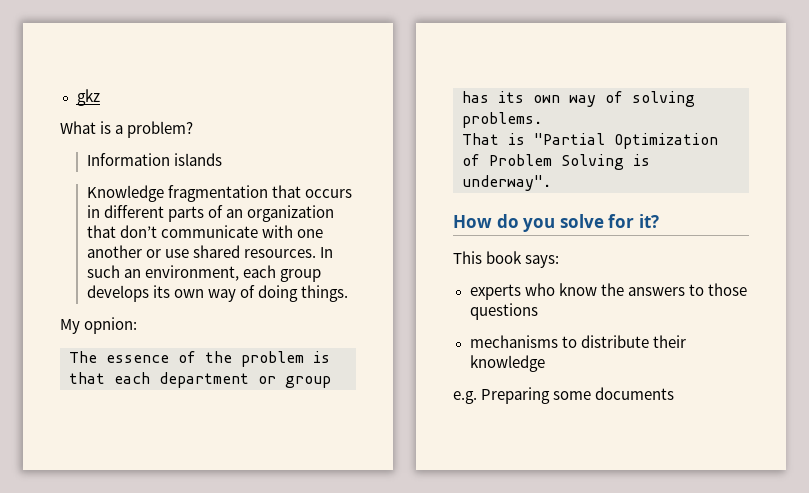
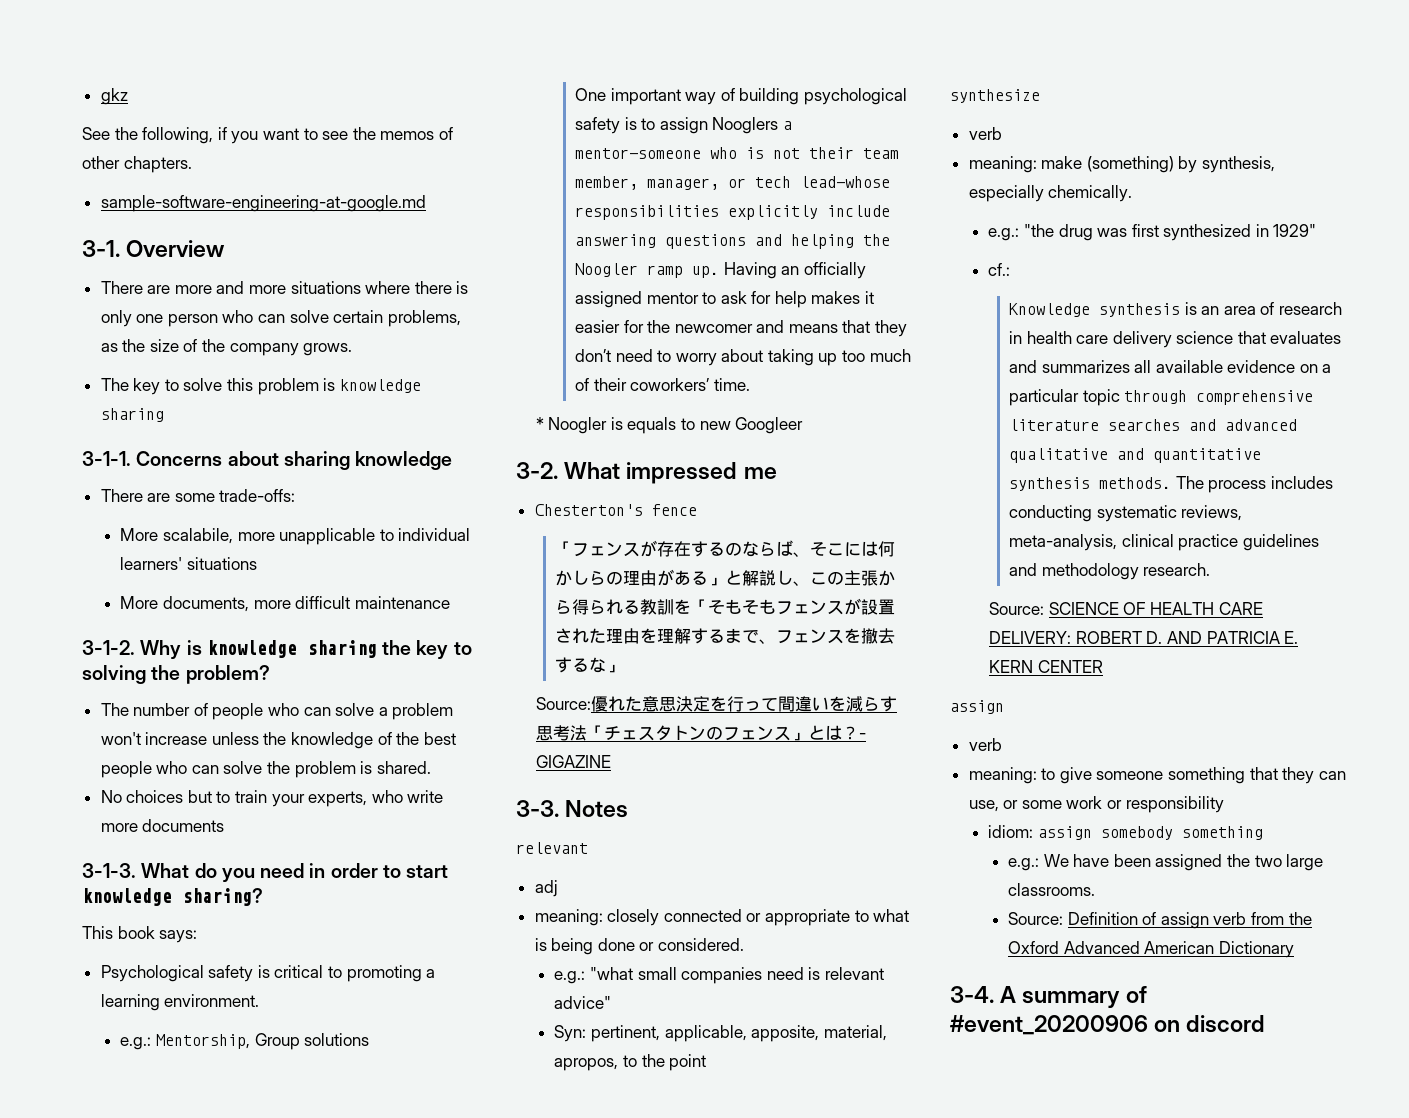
[60,121,194,138] [86,153,222,166] [86,185,352,202] [86,205,334,222] [86,225,323,238] [86,245,333,258] [86,265,321,282] [86,285,349,302] [60,317,138,334] [69,351,330,367] [69,372,331,388] [462,91,695,107] [462,112,542,128] [462,133,718,149] [462,154,650,170] [462,175,551,191] [453,214,659,232] [453,251,560,268] [469,283,747,300] [469,303,538,320] [469,335,686,348] [469,355,545,372] [453,387,675,404] What is a problem? // Information islands // Knowledge fragmentation that occurs in different parts of an organization that don’t communicate with one another or use shared resources. In such an environment, each group develops its own way of doing things. // My opnion: // The essence of the problem is that each department or group has its own way of solving problems. // That is "Partial Optimization of Problem Solving is underway". // How do you solve for it? // This book says: // experts who know the answers to those questions // mechanisms to distribute their knowledge // e.g. Preparing some documents -> [82,127,453,144] [82,156,192,173] [100,195,426,212] [82,240,226,257] [100,281,469,294] [100,310,461,327] [100,339,353,356] [100,378,421,395] [100,408,164,422] [82,451,453,470] [100,489,296,502] [120,528,471,545] [120,557,257,570] [120,596,450,612] [82,640,472,659] [82,665,270,684] [100,703,454,720] [100,732,456,749] [100,761,431,778] [100,790,444,807] [100,819,225,832] [82,863,449,882] [82,888,263,906] [82,926,198,943] [100,965,436,982] [100,994,260,1011] [120,1033,370,1050] [574,88,907,105] [574,117,792,134] [574,147,899,159] [574,176,890,190] [574,205,890,220] [574,234,890,249] [574,262,866,279] [574,291,875,308] [574,320,908,337] [574,349,911,366] [574,378,750,391] [535,417,804,434] [516,462,777,484] [534,504,697,516] [555,540,896,557] [555,569,896,586] [555,598,896,615] [555,628,896,644] [555,657,624,673] [535,696,897,712] [535,725,866,741] [535,755,611,768] [516,800,629,818] [516,842,588,854] [534,880,558,897] [534,909,910,926] [534,938,745,955] [554,967,884,984] [554,996,612,1009] [554,1025,887,1042] [554,1054,707,1071] [950,89,1040,103] [968,127,1002,140] [968,156,1276,173] [968,185,1133,202] [988,224,1317,241] [988,263,1011,276] [1008,302,1342,317] [1008,331,1342,348] [1008,360,1332,373] [1008,389,1314,406] [1008,419,1297,431] [1008,448,1261,463] [1008,476,1333,493] [1008,505,1243,522] [1008,534,1319,551] [1008,563,1211,580] [989,602,1263,615] [989,631,1299,644] [989,660,1103,673] [950,700,1004,714] [968,738,1002,751] [968,767,1346,784] [968,796,1224,813] [988,825,1263,840] [1007,854,1324,871] [1007,883,1095,896] [1007,912,1312,929] [1007,941,1294,958] [950,986,1147,1008] [950,1015,1266,1035] See the following, if you want to see the memos of other chapters. // sample-software-engineering-at-google.md // 3-1. Overview // There are more and more situations where there is only one person who can solve certain problems, as the size of the company grows. // The key to solve this problem is knowledge sharing // 3-1-1. Concerns about sharing knowledge // There are some trade-offs: // More scalabile, more unapplicable to individual learners' situations // More documents, more difficult maintenance // 3-1-2. Why is knowledge sharing the key to solving the problem? // The number of people who can solve a problem won't increase unless the knowledge of the best people who can solve the problem is shared. // No choices but to train your experts, who write more documents // 3-1-3. What do you need in order to start knowledge sharing? // This book says: // Psychological safety is critical to promoting a learning environment. // e.g.: Mentorship, Group solutions // One important way of building psychological safety is to assign Nooglers a mentor—someone who is not their team member, manager, or tech lead—whose responsibilities explicitly include answering questions and helping the Noogler ramp up. Having an officially assigned mentor to ask for help makes it easier for the newcomer and means that they don’t need to worry about taking up too much of their coworkers’ time. // * Noogler is equals to new Googleer // 3-2. What impressed me // Chesterton's fence // 「フェンスが存在するのならば、そこには何かしらの理由がある」と解説し、この主張から得られる教訓を「そもそもフェンスが設置された理由を理解するまで、フェンスを撤去するな」 // Source:優れた意思決定を行って間違いを減らす思考法「チェスタトンのフェンス」とは？- GIGAZINE // 3-3. Notes // relevant // adj // meaning: closely connected or appropriate to what is being done or considered. // e.g.: "what small companies need is relevant advice" // Syn: pertinent, applicable, apposite, material, apropos, to the point // synthesize // verb // meaning: make (something) by synthesis, especially chemically. // e.g.: "the drug was first synthesized in 1929" // cf.: // Knowledge synthesis is an area of research in health care delivery science that evaluates and summarizes all available evidence on a particular topic through comprehensive literature searches and advanced qualitative and quantitative synthesis methods. The process includes conducting systematic reviews, meta-analysis, clinical practice guidelines and methodology research. // Source: SCIENCE OF HEALTH CARE DELIVERY: ROBERT D. AND PATRICIA E. KERN CENTER // assign // verb // meaning: to give someone something that they can use, or some work or responsibility // idiom: assign somebody something // e.g.: We have been assigned the two large classrooms. // Source: Definition of assign verb from the Oxford Advanced American Dictionary // 3-4. A summary of #event_20200906 on discord

